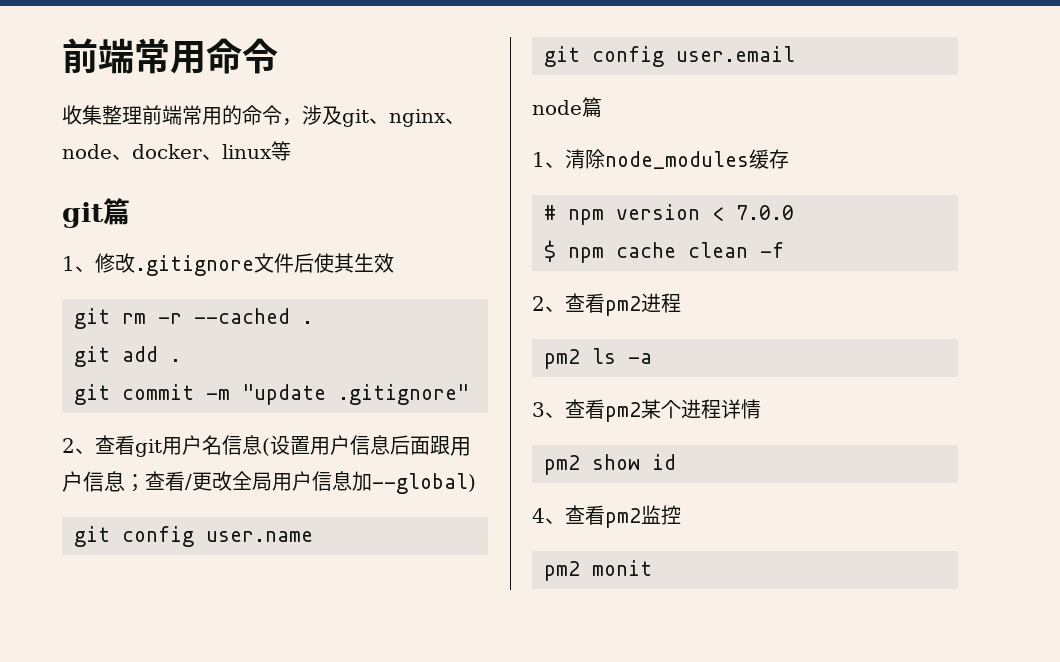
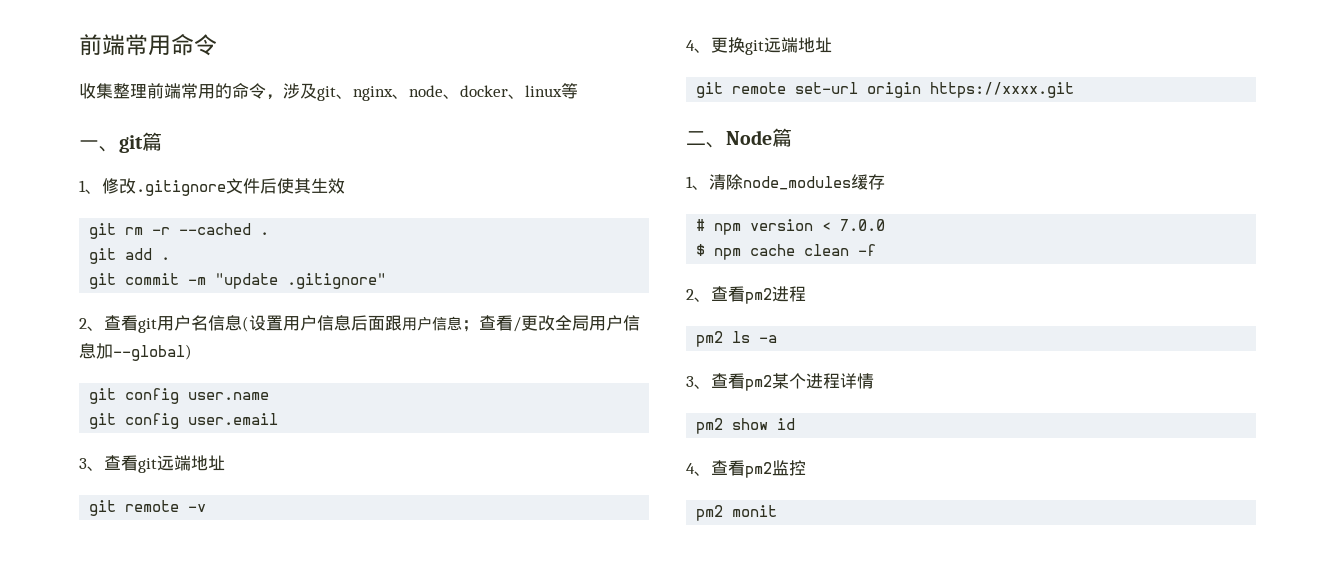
(291, 151) none -> [79,140,119,152] 一、
[532,100,582,115] node -> [79,455,225,473] [89,500,207,516] [686,37,832,55] [696,82,1075,98] [686,130,772,148] 3、查看git远端地址 // git remote -v // 4、更换git远端地址 // git remote set-url origin https://xxxx.git // 二、Node

